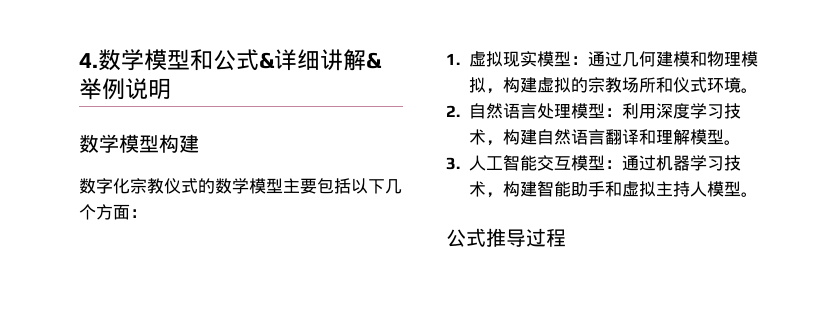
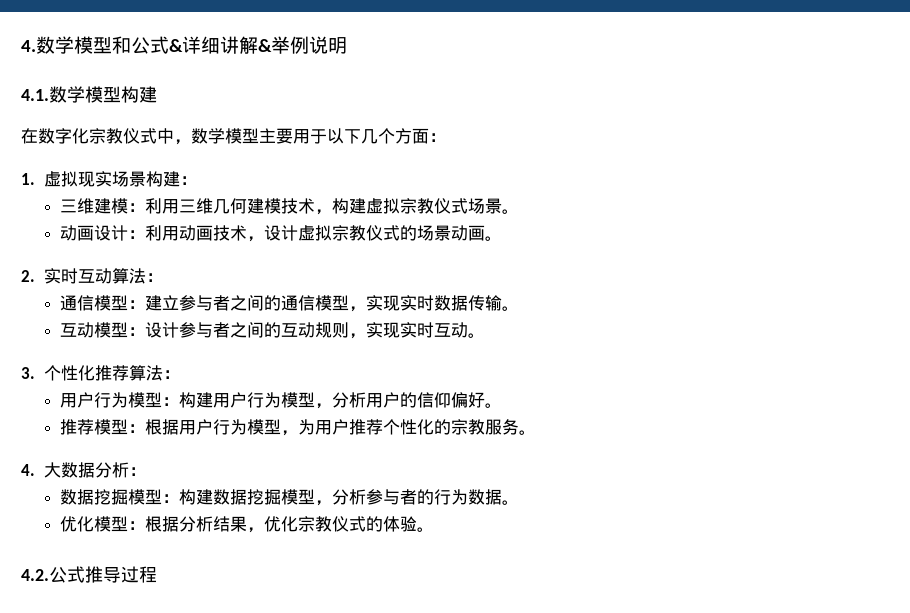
(171, 89) none -> [21,89,49,101] 4.1.
(199, 143) none -> [21,128,38,144] 在
[198,178,215,194] 的 -> [157,128,191,145] 中，
[317,178,351,194] 包括 -> [293,129,327,144] 用于
[536,51,758,67] [468,77,758,94] [446,103,741,119] [468,129,741,146] [446,154,741,171] [468,180,758,198] 模型：通过几何建模和物理模拟，构建虚拟的宗教场所和仪式环境。 // 2.自然语言处理模型：利用深度学习技术，构建自然语言翻译和理解模型。 // 3.人工智能交互模型：通过机器学习技术，构建智能助手和虚拟主持人模型。 // -> [111,171,197,187] [59,198,519,215] [59,225,502,242] [21,268,163,284] [59,295,519,312] [59,322,485,339] [21,365,180,381] [59,392,502,409] [59,419,536,436] [21,462,146,478] [59,489,519,506] [59,516,434,533] [21,569,49,581] 场景构建： // 三维建模：利用三维几何建模技术，构建虚拟宗教仪式场景。 // 动画设计：利用动画技术，设计虚拟宗教仪式的场景动画。 // 2.实时互动算法： // 通信模型：建立参与者之间的通信模型，实现实时数据传输。 // 互动模型：设计参与者之间的互动规则，实现实时互动。 // 3.个性化推荐算法： // 用户行为模型：构建用户行为模型，分析用户的信仰偏好。 // 推荐模型：根据用户行为模型，为用户推荐个性化的宗教服务。 // 4.大数据分析： // 数据挖掘模型：构建数据挖掘模型，分析参与者的行为数据。 // 优化模型：根据分析结果，优化宗教仪式的体验。 // 4.2.

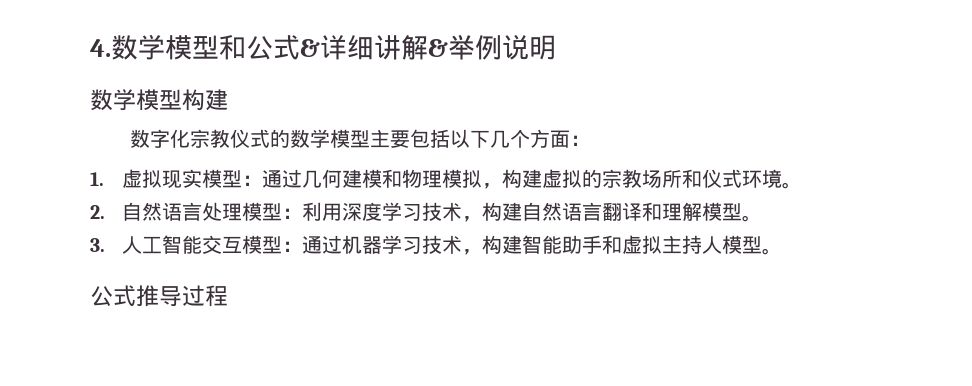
[21,89,49,101] 4.1. -> (556, 47) none
[21,128,38,144] 在 -> (228, 100) none
[157,128,191,145] 中， -> [269,129,290,148] 的
[293,129,327,144] 用于 -> [409,129,450,148] 包括
[111,171,197,187] [59,198,519,215] [59,225,502,242] [21,268,163,284] [59,295,519,312] [59,322,485,339] [21,365,180,381] [59,392,502,409] [59,419,536,436] [21,462,146,478] [59,489,519,506] [59,516,434,533] [21,569,49,581] 场景构建： // 三维建模：利用三维几何建模技术，构建虚拟宗教仪式场景。 // 动画设计：利用动画技术，设计虚拟宗教仪式的场景动画。 // 2.实时互动算法： // 通信模型：建立参与者之间的通信模型，实现实时数据传输。 // 互动模型：设计参与者之间的互动规则，实现实时互动。 // 3.个性化推荐算法： // 用户行为模型：构建用户行为模型，分析用户的信仰偏好。 // 推荐模型：根据用户行为模型，为用户推荐个性化的宗教服务。 // 4.大数据分析： // 数据挖掘模型：构建数据挖掘模型，分析参与者的行为数据。 // 优化模型：根据分析结果，优化宗教仪式的体验。 // 4.2. -> [201,169,802,189] [90,202,762,222] [90,235,782,255] 模型：通过几何建模和物理模拟，构建虚拟的宗教场所和仪式环境。 // 2.自然语言处理模型：利用深度学习技术，构建自然语言翻译和理解模型。 // 3.人工智能交互模型：通过机器学习技术，构建智能助手和虚拟主持人模型。 //

